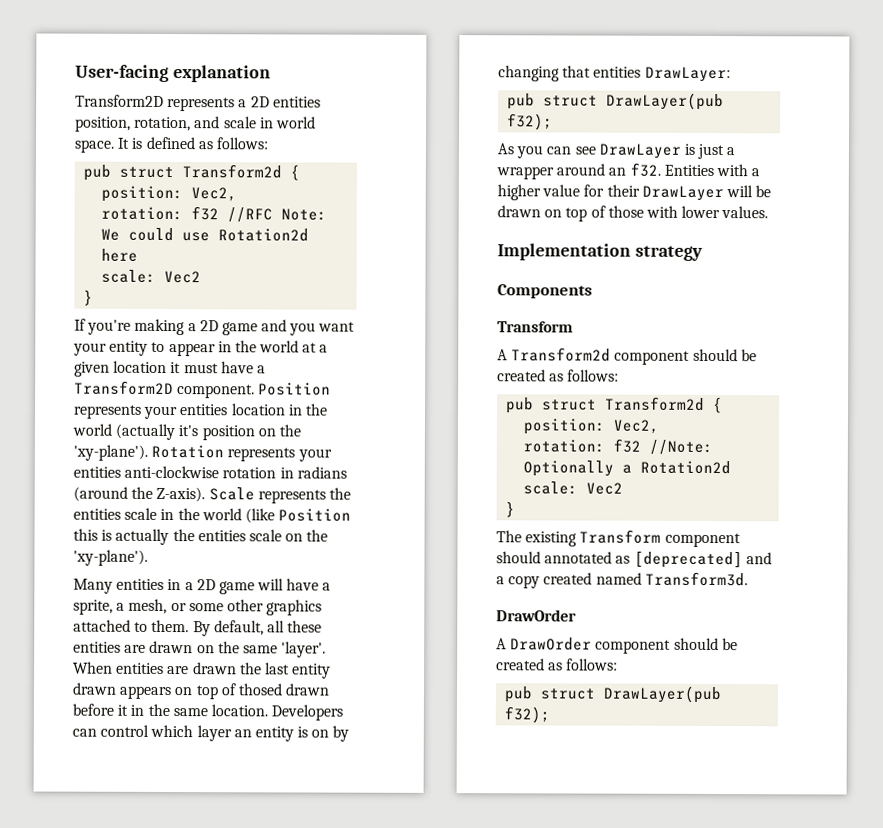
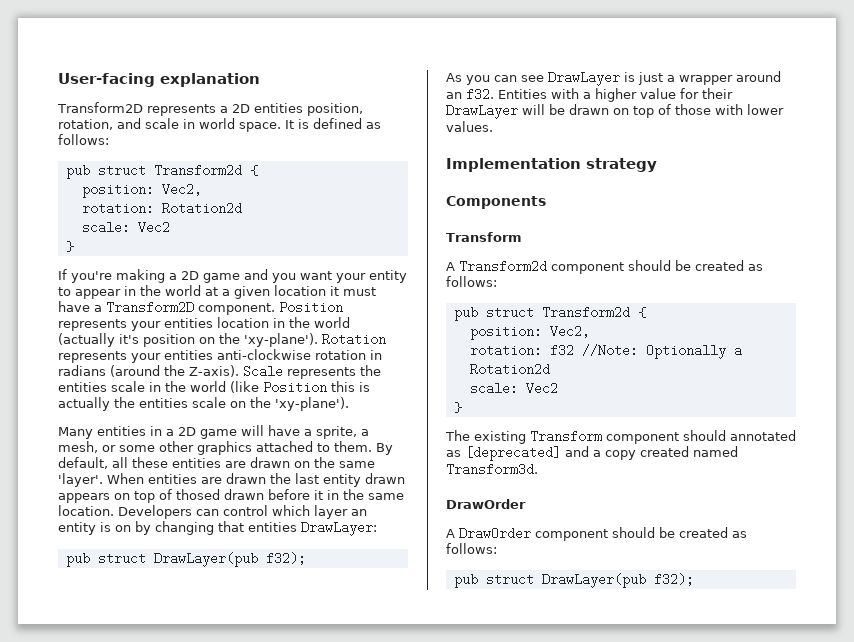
[191,206,328,223] [101,227,310,242] [101,248,139,262] f32 //RFC Note: We could use Rotation2d here -> [161,202,242,215] Rotation2d

